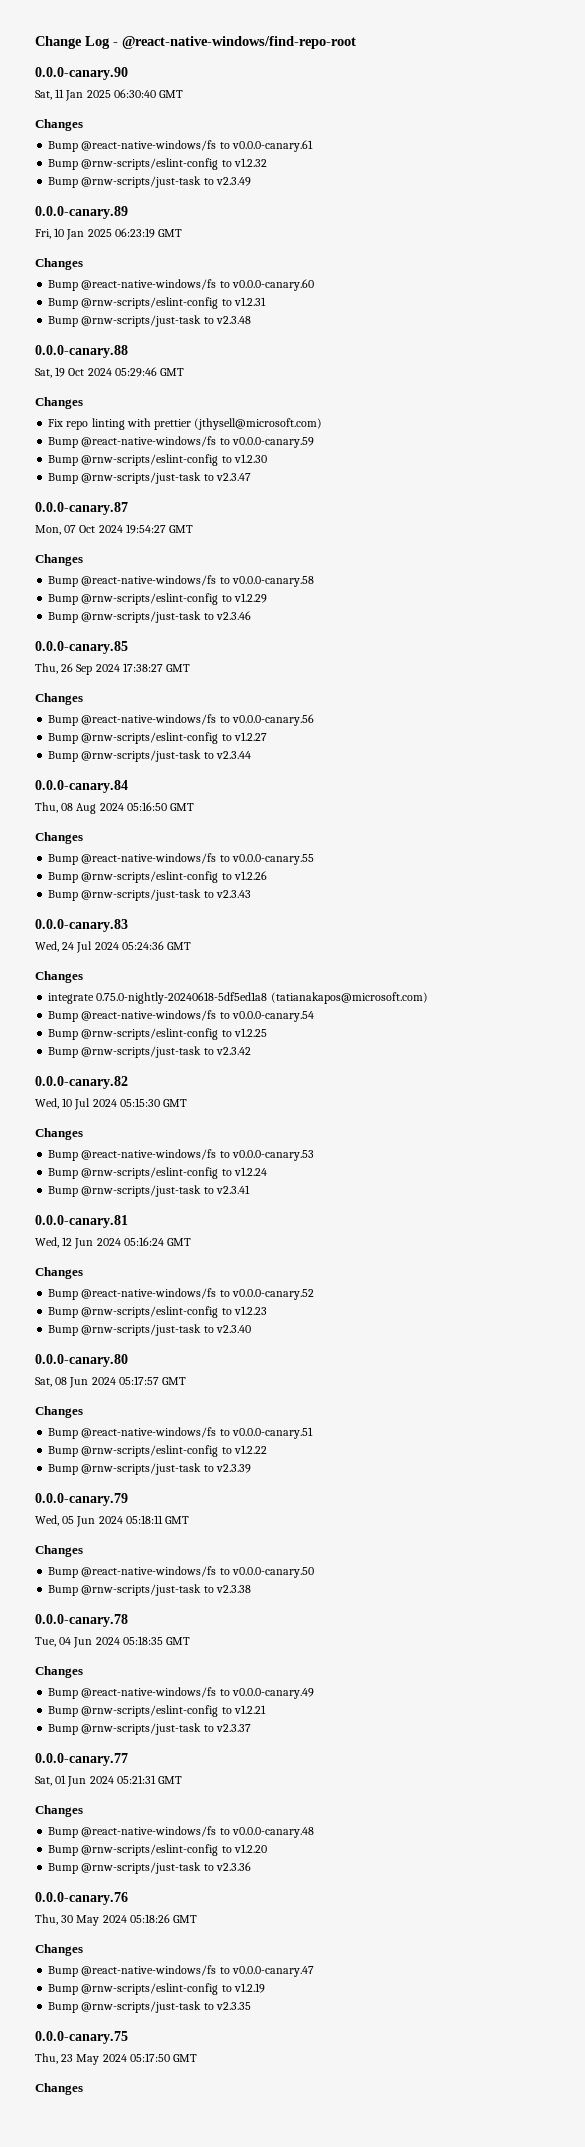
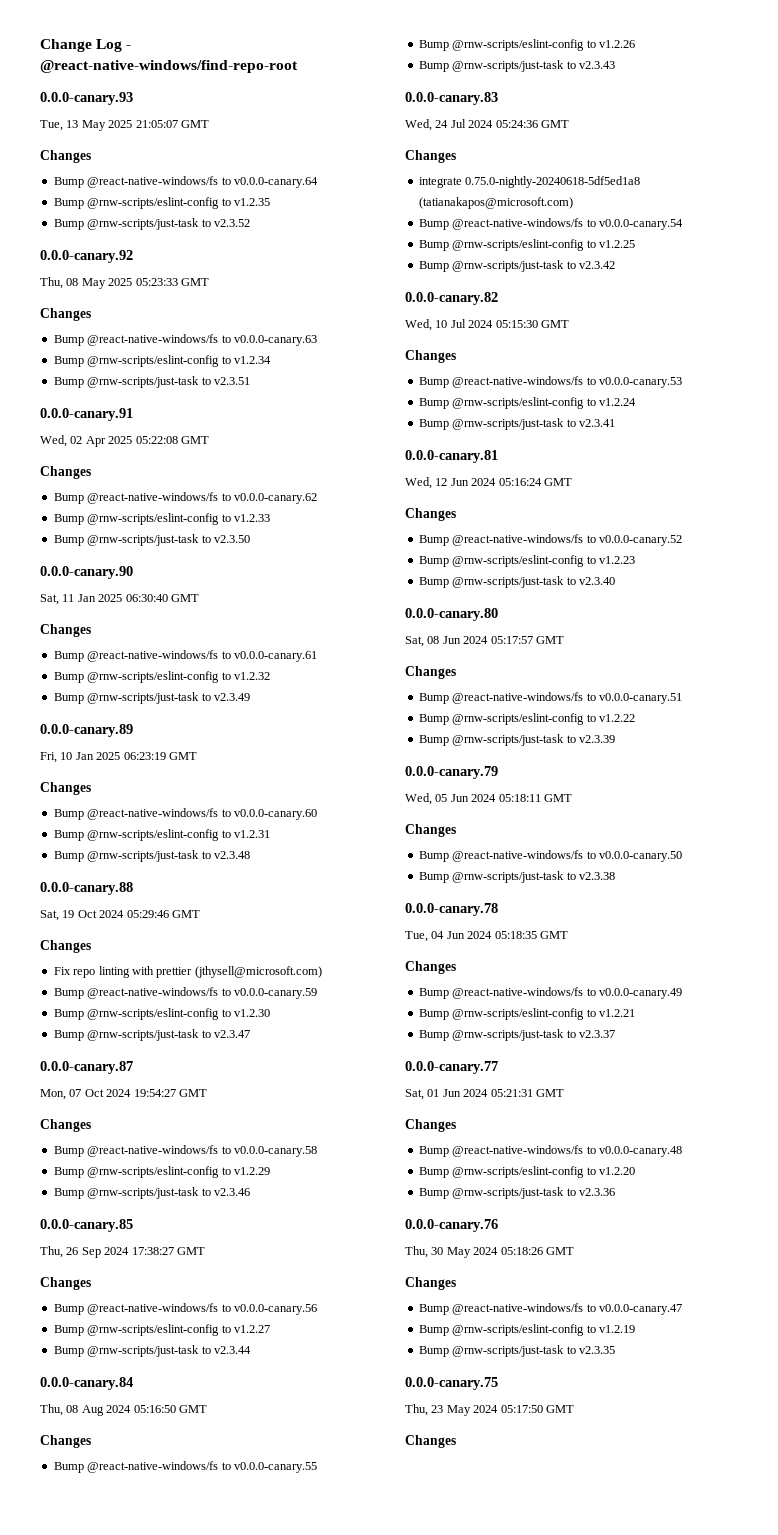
(356, 42) none -> [40,92,133,105] [40,120,209,131] [40,150,91,163] [53,176,318,188] [53,197,270,209] [53,218,250,230] [40,250,133,263] [40,277,209,289] [40,308,91,321] [53,334,317,346] [53,355,271,367] [53,376,250,388] [40,408,133,421] [40,435,209,447] [40,466,91,479] [53,492,317,504] [53,513,270,525] [53,534,250,546] // 0.0.0-canary.93 // Tue, 13 May 2025 21:05:07 GMT // Changes // Bump @react-native-windows/fs to v0.0.0-canary.64 // Bump @rnw-scripts/eslint-config to v1.2.35 // Bump @rnw-scripts/just-task to v2.3.52 // 0.0.0-canary.92 // Thu, 08 May 2025 05:23:33 GMT // Changes // Bump @react-native-windows/fs to v0.0.0-canary.63 // Bump @rnw-scripts/eslint-config to v1.2.34 // Bump @rnw-scripts/just-task to v2.3.51 // 0.0.0-canary.91 // Wed, 02 Apr 2025 05:22:08 GMT // Changes // Bump @react-native-windows/fs to v0.0.0-canary.62 // Bump @rnw-scripts/eslint-config to v1.2.33 // Bump @rnw-scripts/just-task to v2.3.50

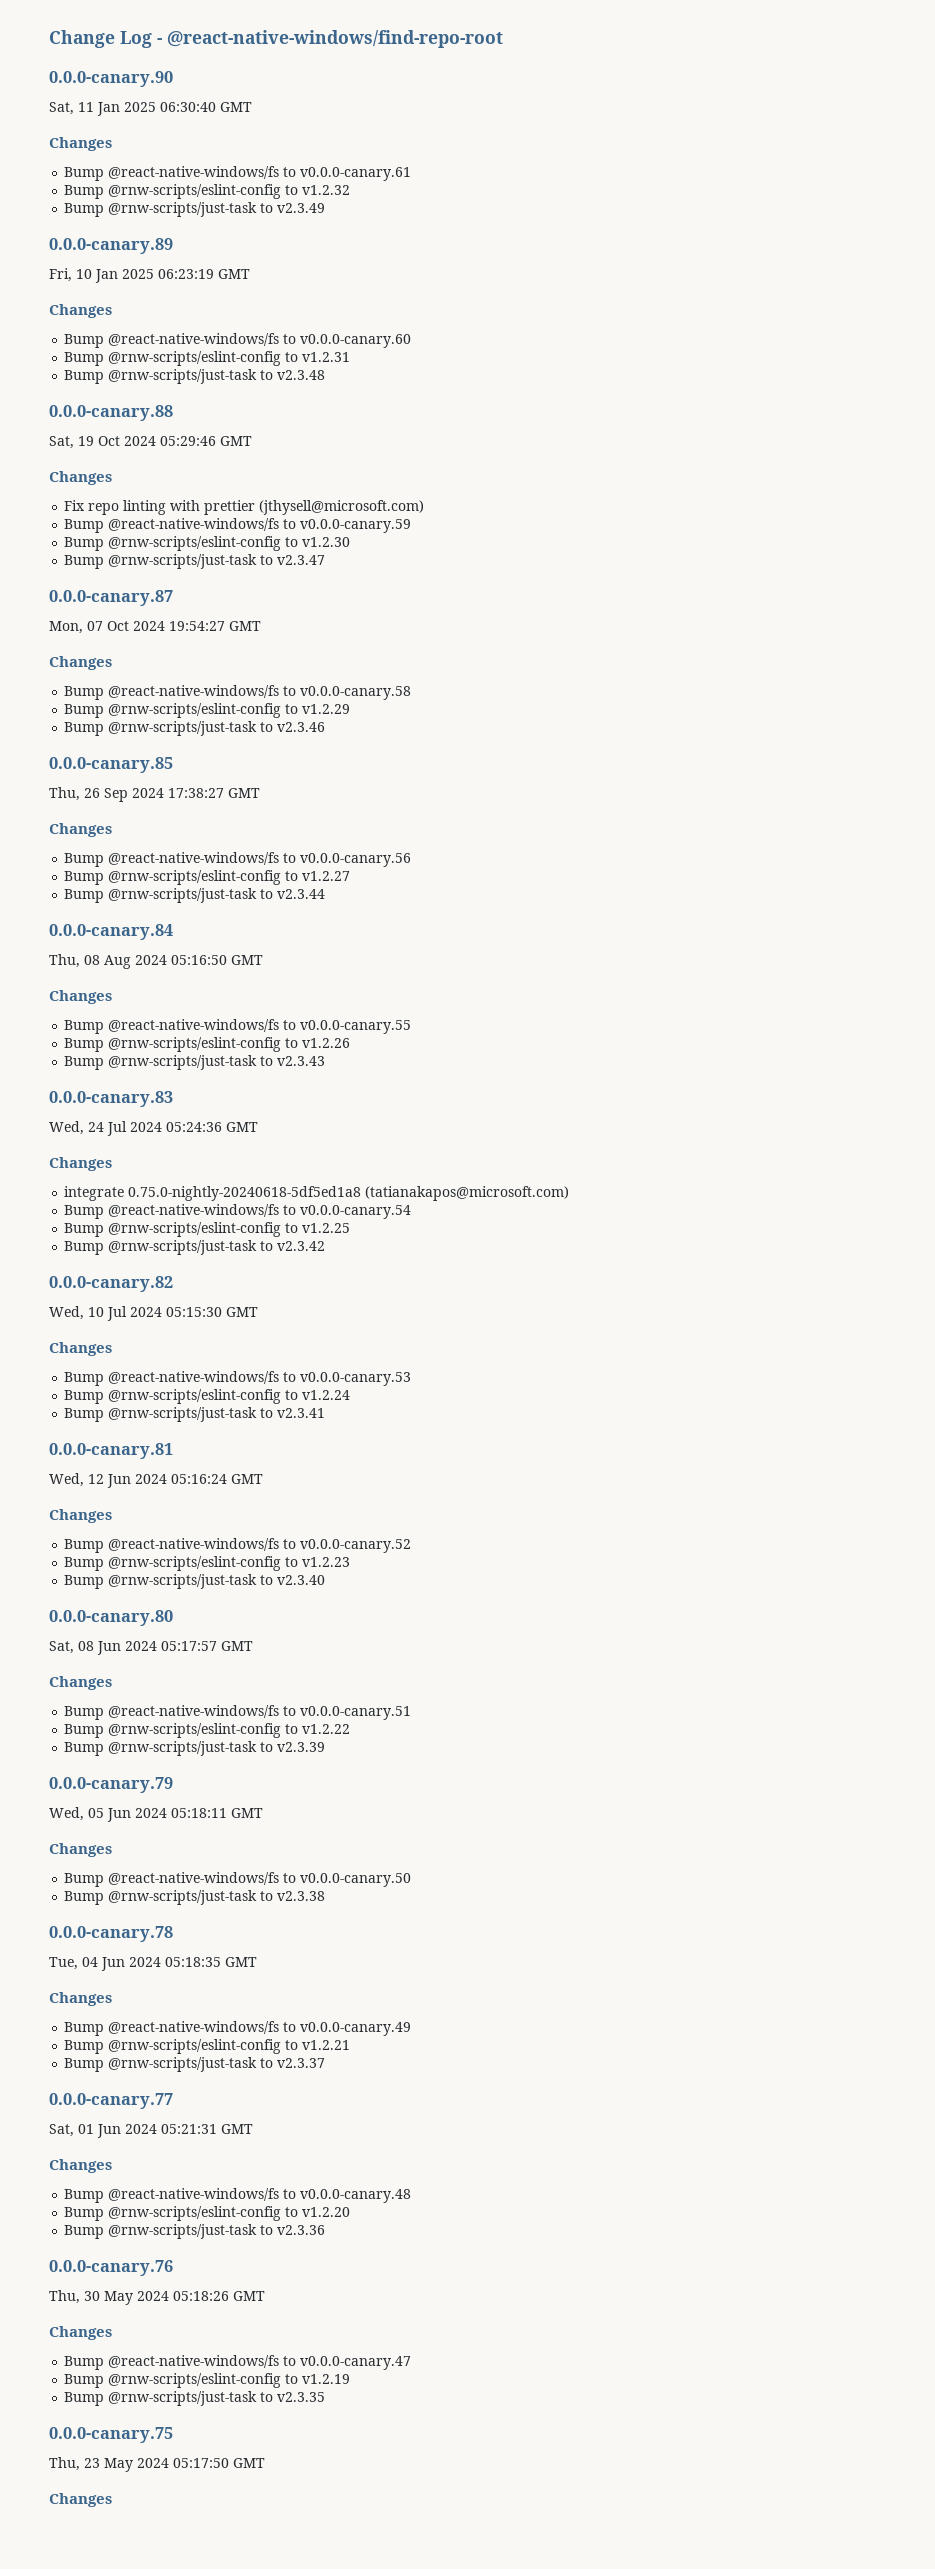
[40,92,133,105] [40,120,209,131] [40,150,91,163] [53,176,318,188] [53,197,270,209] [53,218,250,230] [40,250,133,263] [40,277,209,289] [40,308,91,321] [53,334,317,346] [53,355,271,367] [53,376,250,388] [40,408,133,421] [40,435,209,447] [40,466,91,479] [53,492,317,504] [53,513,270,525] [53,534,250,546] // 0.0.0-canary.93 // Tue, 13 May 2025 21:05:07 GMT // Changes // Bump @react-native-windows/fs to v0.0.0-canary.64 // Bump @rnw-scripts/eslint-config to v1.2.35 // Bump @rnw-scripts/just-task to v2.3.52 // 0.0.0-canary.92 // Thu, 08 May 2025 05:23:33 GMT // Changes // Bump @react-native-windows/fs to v0.0.0-canary.63 // Bump @rnw-scripts/eslint-config to v1.2.34 // Bump @rnw-scripts/just-task to v2.3.51 // 0.0.0-canary.91 // Wed, 02 Apr 2025 05:22:08 GMT // Changes // Bump @react-native-windows/fs to v0.0.0-canary.62 // Bump @rnw-scripts/eslint-config to v1.2.33 // Bump @rnw-scripts/just-task to v2.3.50 -> (503, 39) none

